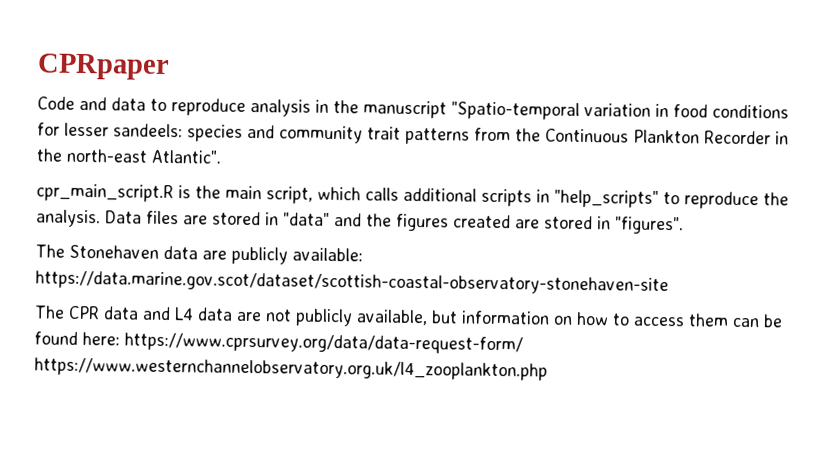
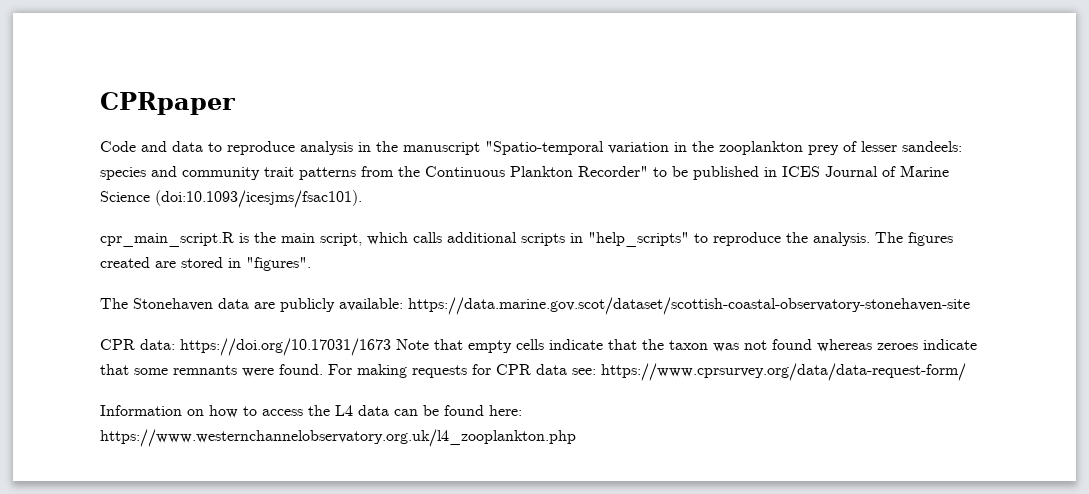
[673,104,789,119] [37,122,60,136] food conditions for -> [692,141,857,155] the zooplankton prey of
[704,130,789,145] [36,148,221,164] Recorder in the north-east Atlantic". -> [578,165,949,180] [100,190,362,208] Recorder" to be published in ICES Journal of Marine Science (doi:10.1093/icesjms/fsac101).
[105,210,392,227] Data files are stored in "data" and the -> [875,232,903,243] The
[34,305,550,327] The CPR data and L4 data are not publicly available, but information -> [100,338,977,356] [100,363,966,381] [100,405,182,416] CPR data: https://doi.org/10.17031/1673 Note that empty cells indicate that the taxon was not found whereas zeroes indicate that some remnants were found. For making requests for CPR data see: https://www.cprsurvey.org/data/data-request-form/ // Information
[688,313,729,327] them -> [308,405,389,416] the L4 data
[124,332,523,355] https://www.cprsurvey.org/data/data-request-form/ -> (522, 410) none

